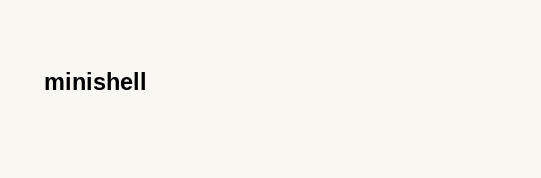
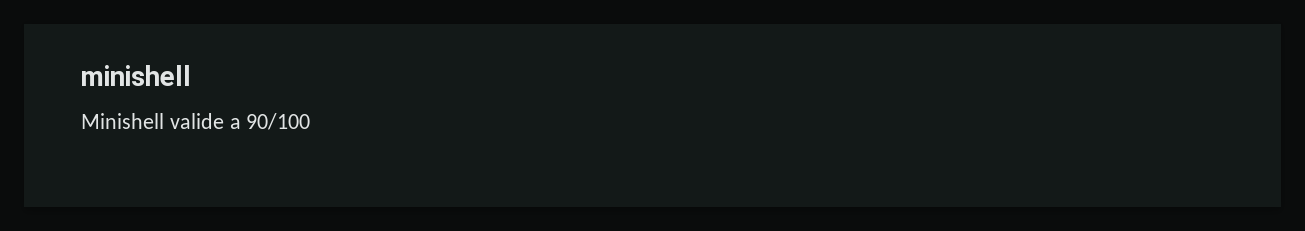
(147, 81) none -> [81,113,311,130] // Minishell valide a 90/100

